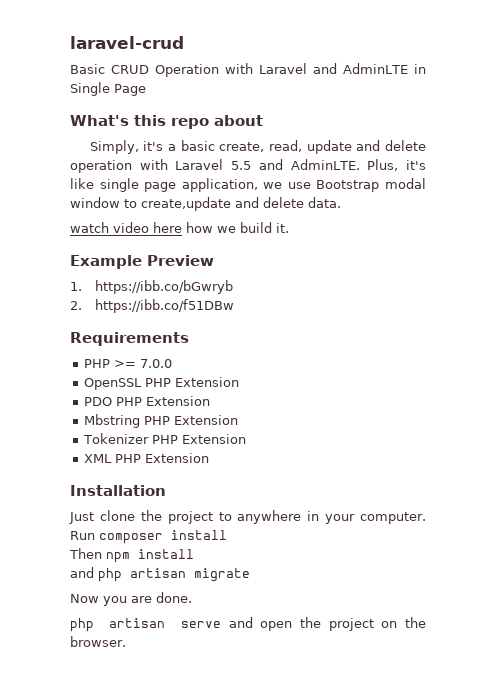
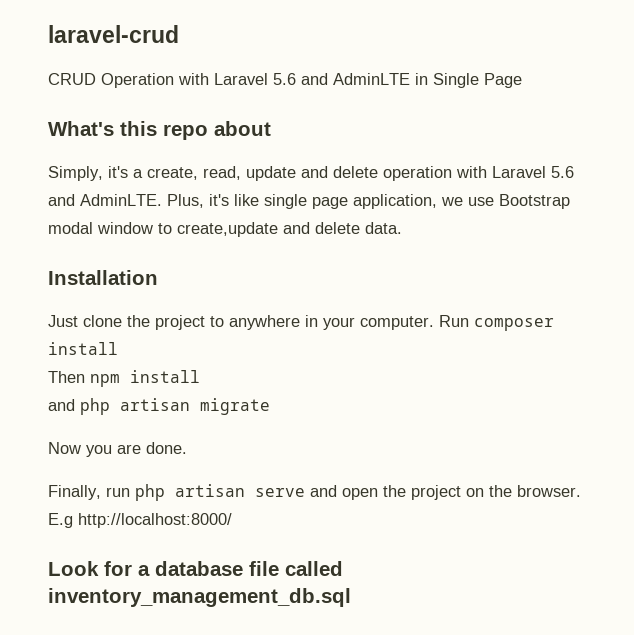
[70,64,105,74] Basic -> (179, 34) none
(308, 68) none -> [273,73,296,85] 5.6
[180,140,215,151] basic -> (143, 173) none
[231,161,252,170] 5.5 -> [551,166,574,178] 5.6
[70,222,289,233] [70,255,214,269] [70,280,234,294] [70,299,235,313] [70,332,189,346] [84,359,173,368] [84,377,240,390] [84,396,211,406] [84,414,239,428] [83,433,247,444] [84,453,210,463] // watch video here how we build it. // Example Preview // 1. https://ibb.co/bGwryb // 2. https://ibb.co/f51DBw // Requirements // PHP >= 7.0.0 // OpenSSL PHP Extension // PDO PHP Extension // Mbstring PHP Extension // Tokenizer PHP Extension // XML PHP Extension -> (402, 228) none
(192, 597) none -> [48,485,130,500] Finally, run
(126, 641) none -> [48,513,232,528] [48,561,343,576] [48,588,351,607] E.g http://localhost:8000/ // Look for a database file called inventory_management_db.sql

